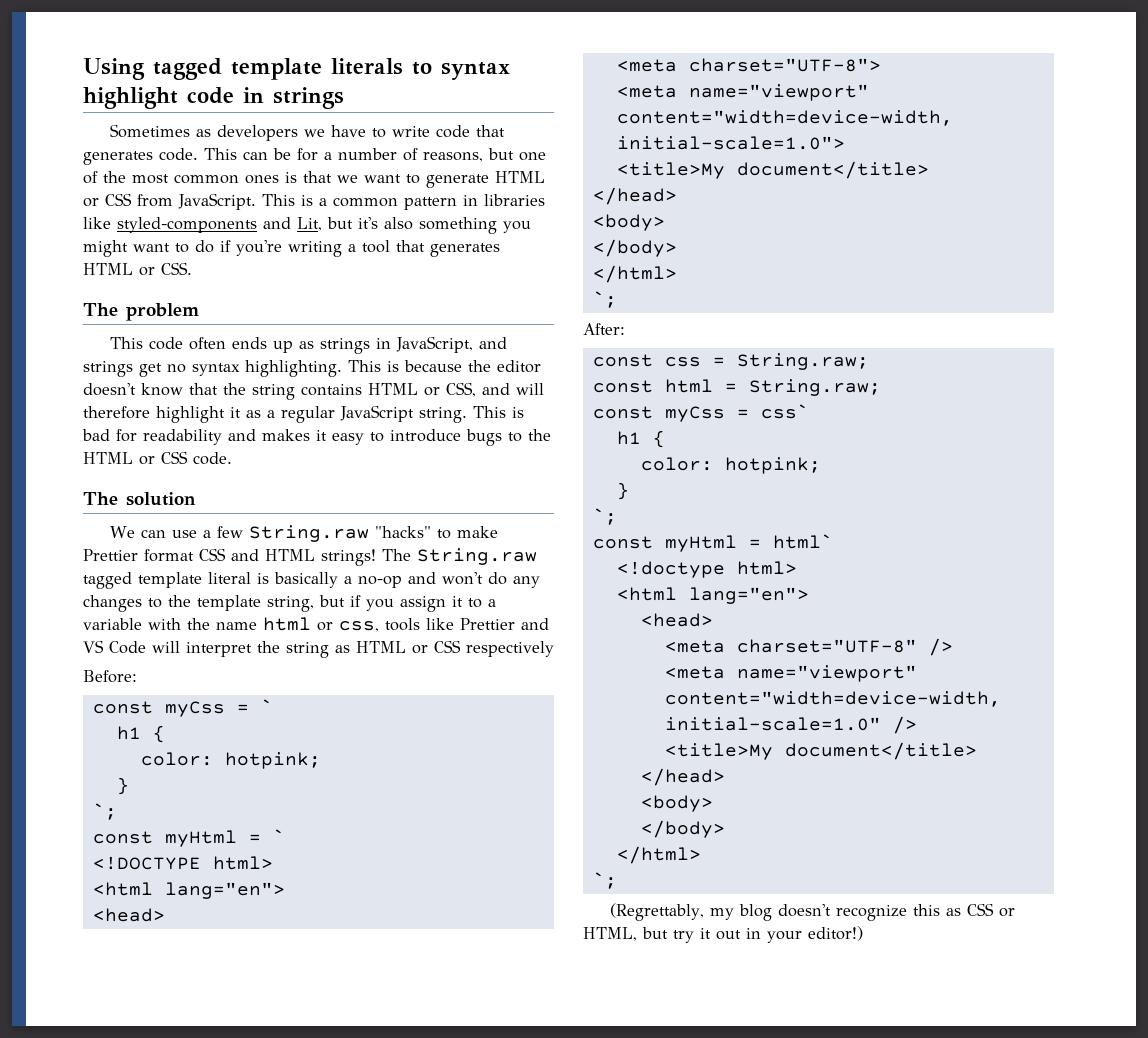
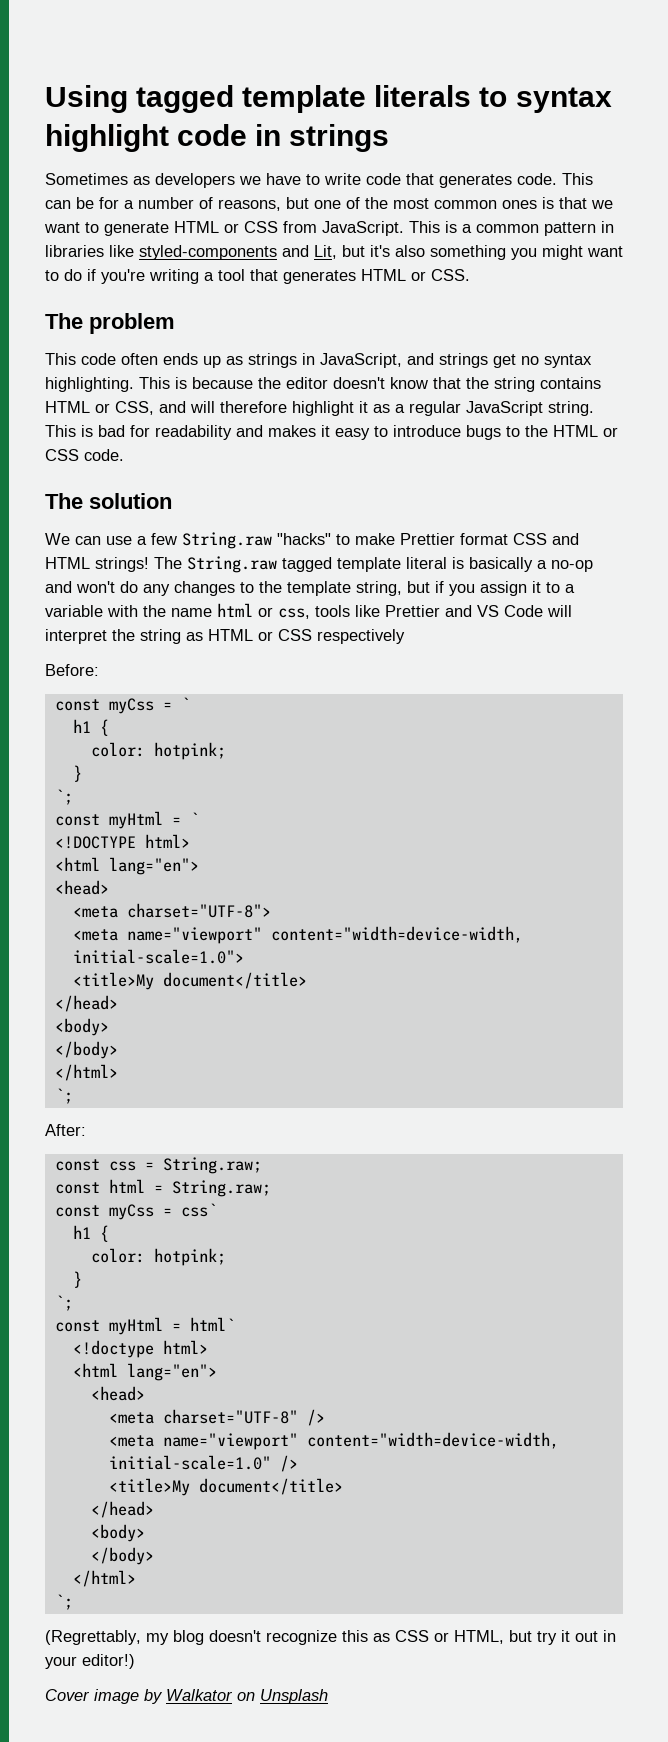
(863, 933) none -> [45,1689,328,1704] // Cover image by Walkator on Unsplash

